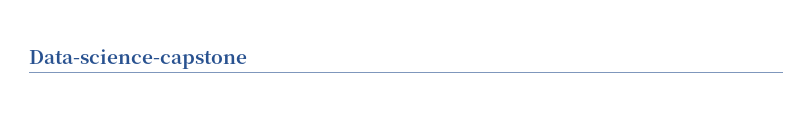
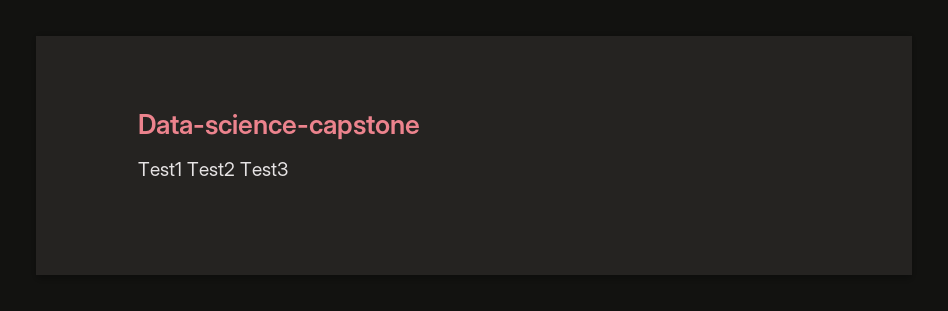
(247, 59) none -> [138,162,289,176] // Test1 Test2 Test3

